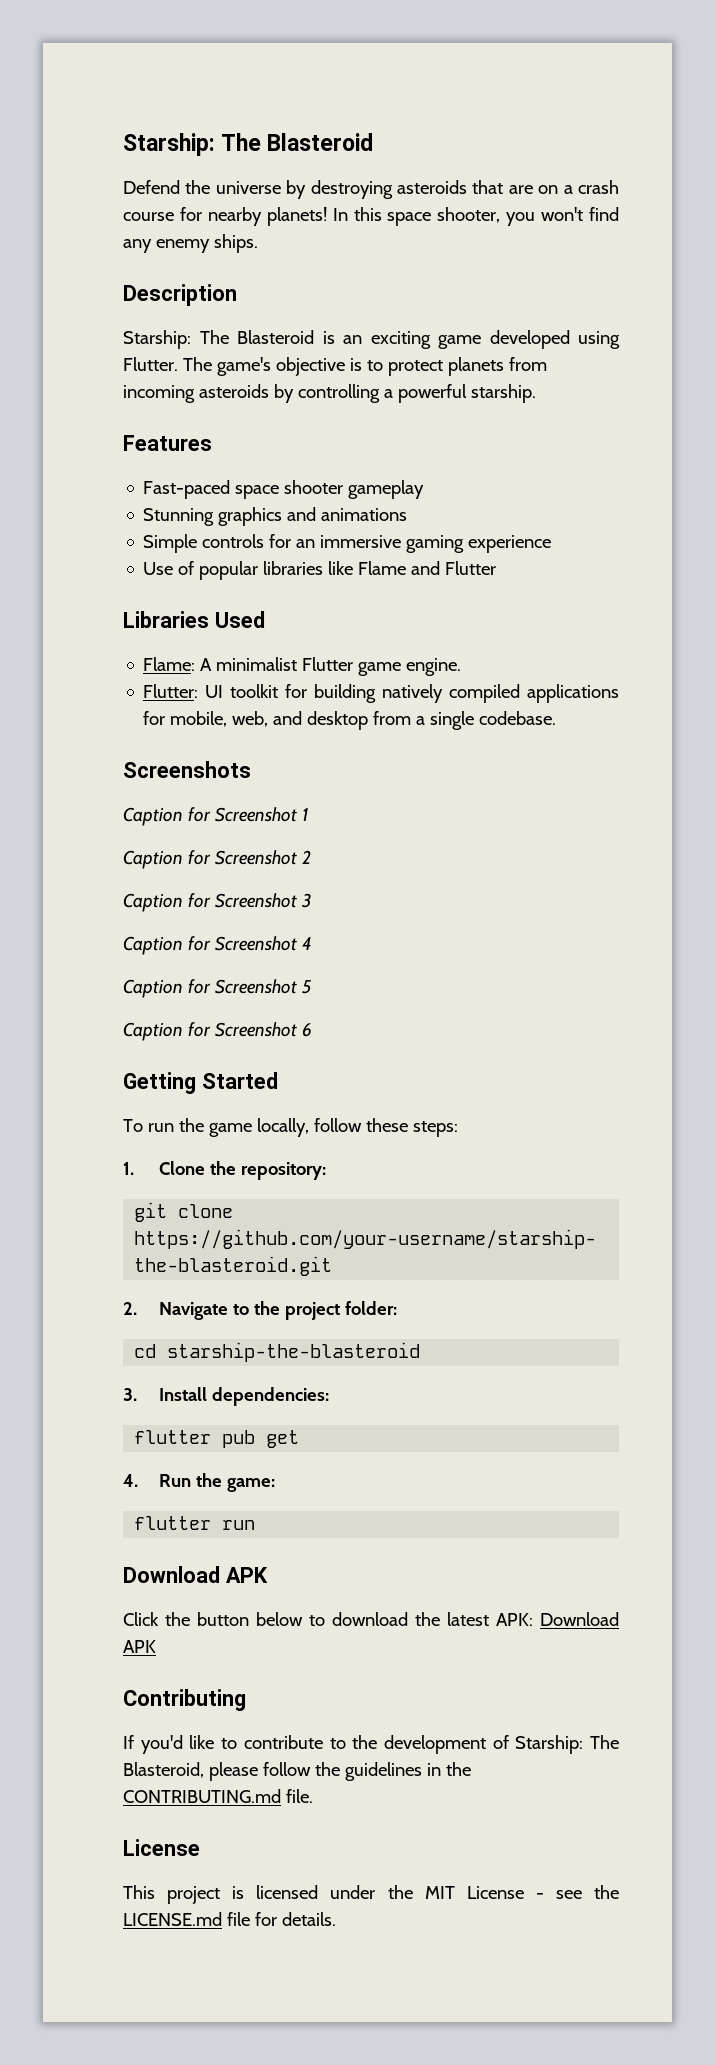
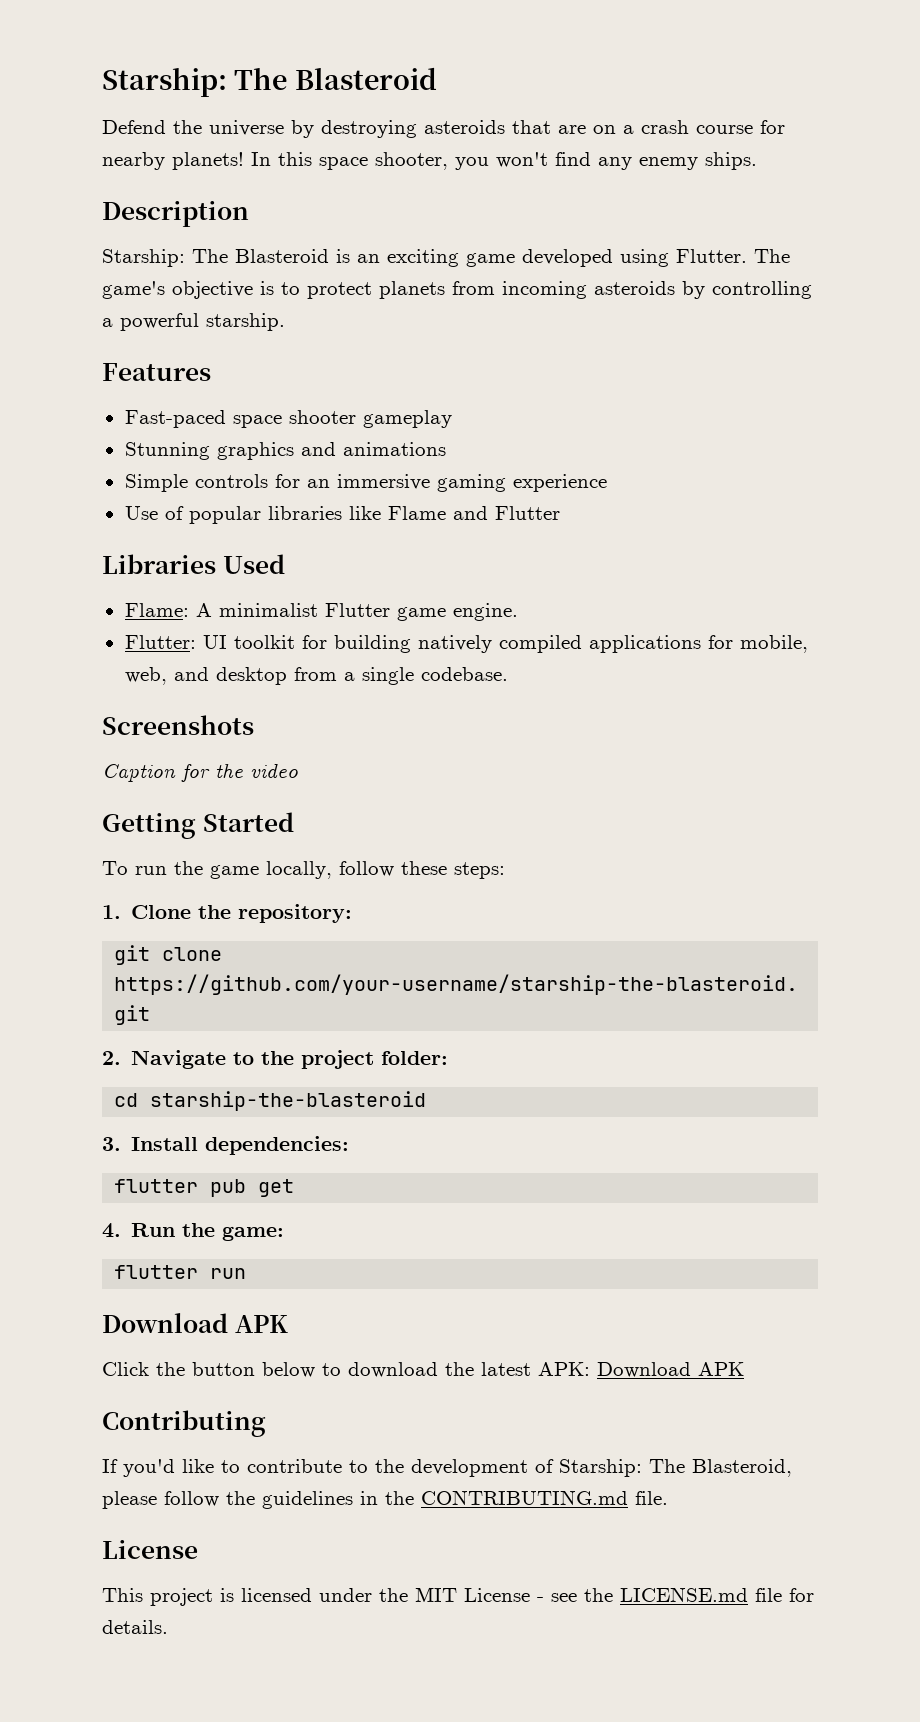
[214,807,308,822] [123,850,311,869] [123,893,311,912] [123,936,312,955] [123,979,311,998] [123,1022,312,1041] Screenshot 1 // Caption for Screenshot 2 // Caption for Screenshot 3 // Caption for Screenshot 4 // Caption for Screenshot 5 // Caption for Screenshot 6 -> [215,763,298,778] the video

